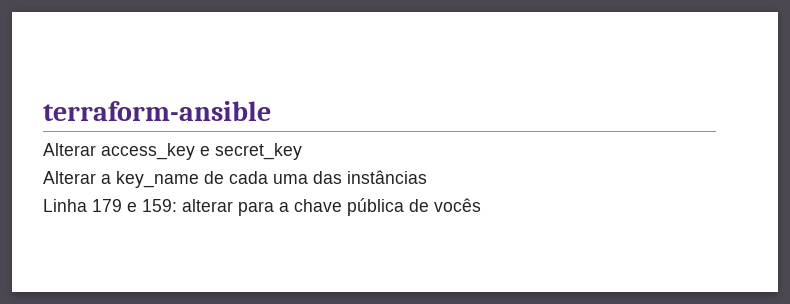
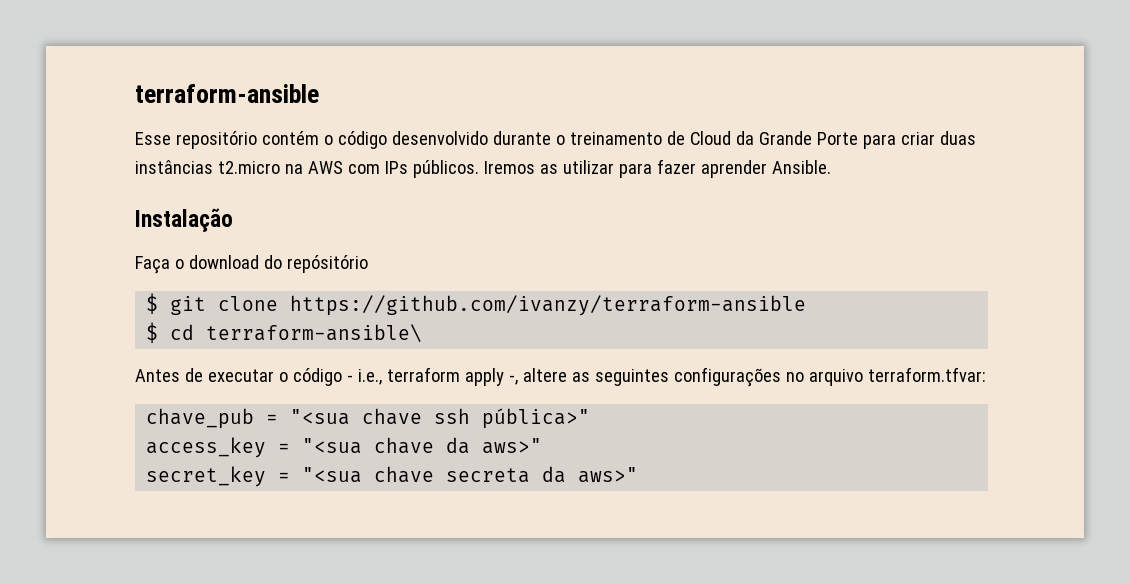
[43,143,302,160] [43,170,427,188] [43,198,481,216] Alterar access_key e secret_key // Alterar a key_name de cada uma das instâncias // Linha 179 e 159: alterar para a chave pública de vocês -> [135,131,976,149] [135,159,831,178] [135,208,233,232] [135,255,368,274] [146,293,807,316] [146,322,423,343] [135,367,986,387] [146,408,591,429] [146,437,543,458] [146,466,639,487] Esse repositório contém o código desenvolvido durante o treinamento de Cloud da Grande Porte para criar duas instâncias t2.micro na AWS com IPs públicos. Iremos as utilizar para fazer aprender Ansible. // Instalação // Faça o download do repósitório // $ git clone https://github.com/ivanzy/terraform-ansible // $ cd terraform-ansible\ // Antes de executar o código - i.e., terraform apply -, altere as seguintes configurações no arquivo terraform.tfvar: // chave_pub = "<sua chave ssh pública>" // access_key = "<sua chave da aws>" // secret_key = "<sua chave secreta da aws>"

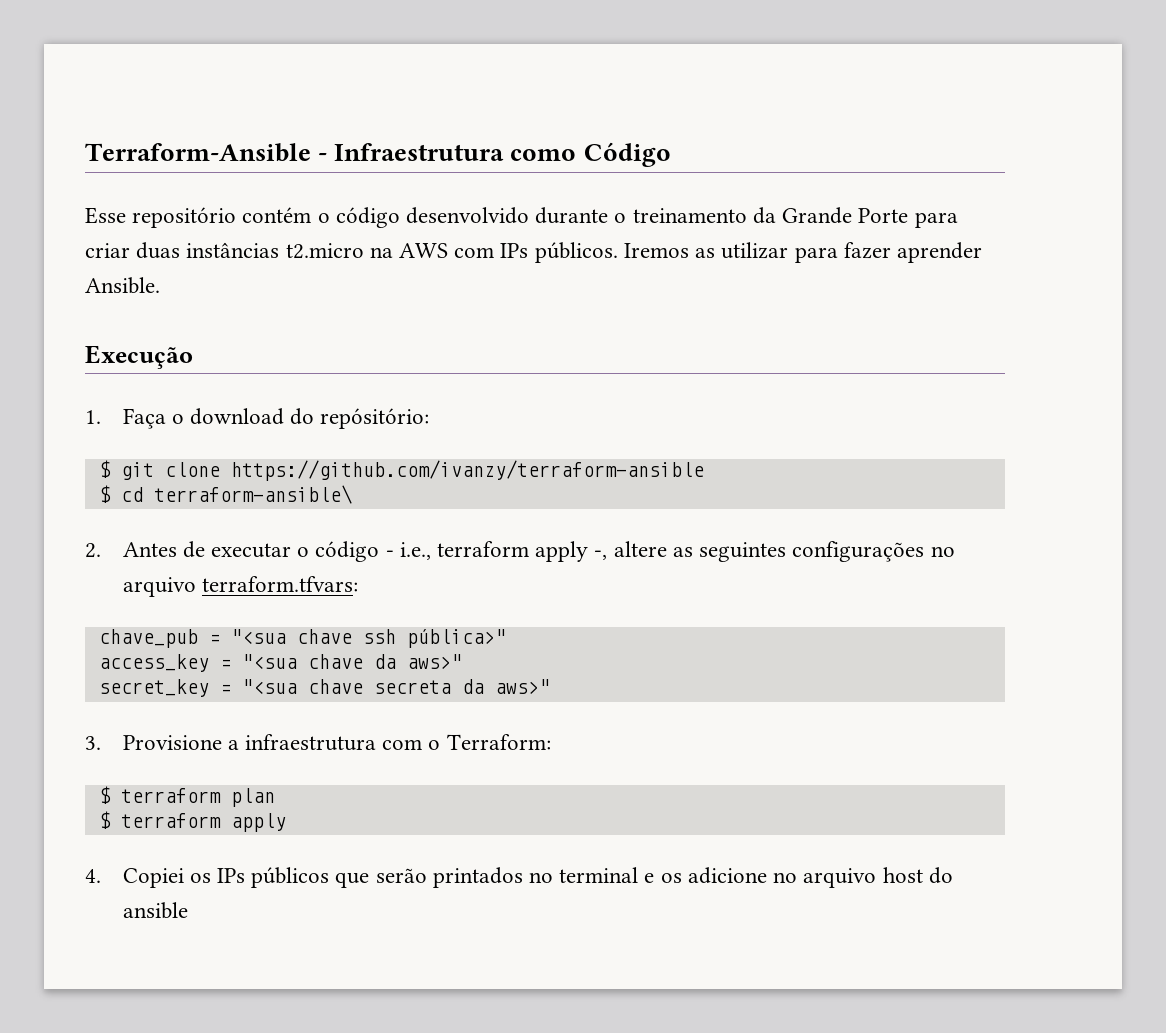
[135,84,319,103] terraform-ansible -> [85,142,671,167] Terraform-Ansible - Infraestrutura como Código
[666,131,731,145] de Cloud -> (747, 215) none
[135,208,233,232] Instalação // -> [85,345,193,369] [85,410,101,424] Execução // 1.
[286,255,368,273] repósitório -> [320,408,430,429] repósitório:
(423, 333) none -> [85,543,101,558] 2.
[867,367,986,382] terraform.tfvar: -> [201,576,358,592] terraform.tfvars:
(639, 475) none -> [85,734,551,751] [98,786,275,807] [98,811,286,832] [85,867,953,888] [122,902,188,919] // 3. Provisione a infraestrutura com o Terraform: // $ terraform plan // $ terraform apply // 4. Copiei os IPs públicos que serão printados no terminal e os adicione no arquivo host do ansible

